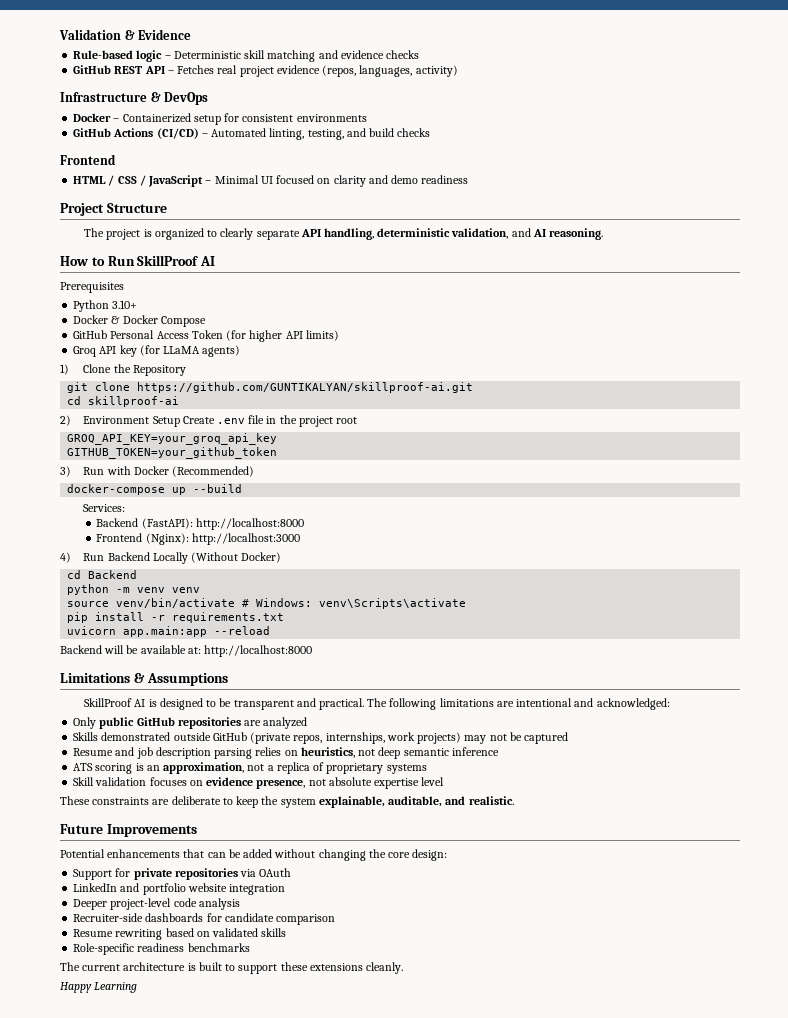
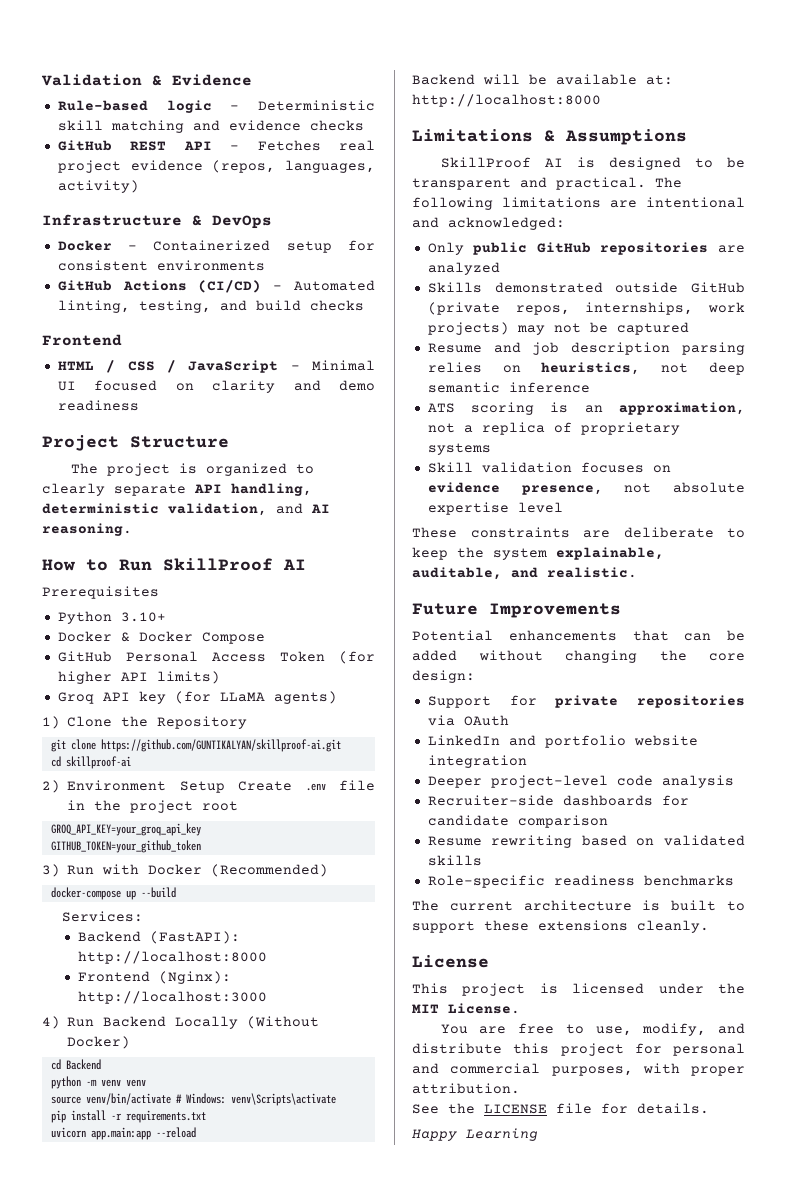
(404, 968) none -> [412,955,489,968] [412,983,745,996] [412,1003,520,1014] [440,1023,745,1036] [412,1043,745,1056] [412,1063,745,1076] [412,1083,520,1094] [412,1103,709,1114] // License // This project is licensed under the MIT License. // You are free to use, modify, and distribute this project for personal and commercial purposes, with proper attribution. // See the LICENSE file for details.

